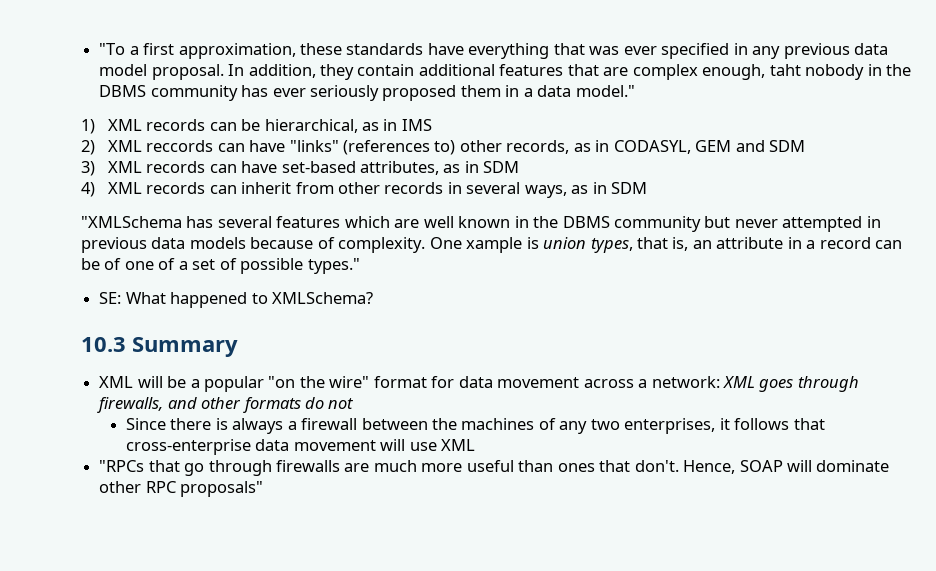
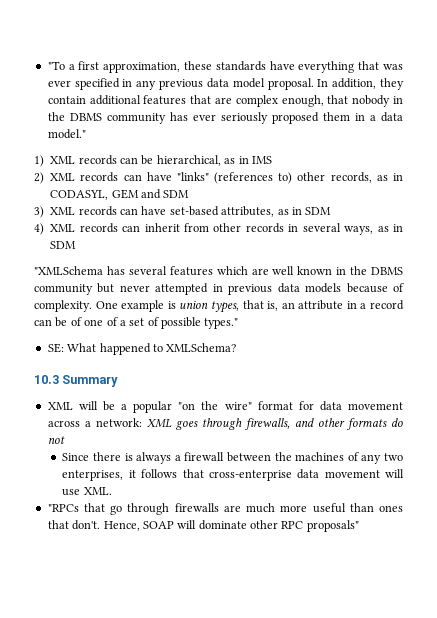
[769,64,801,76] taht -> [327,95,349,104] that
[146,140,214,152] reccords -> [80,172,119,182] records
[466,237,523,253] xample -> [121,300,165,312] example
[441,439,476,451] XML -> [83,487,112,495] XML.

